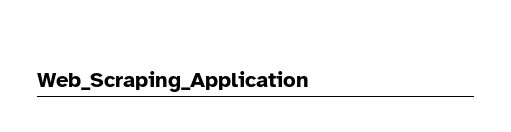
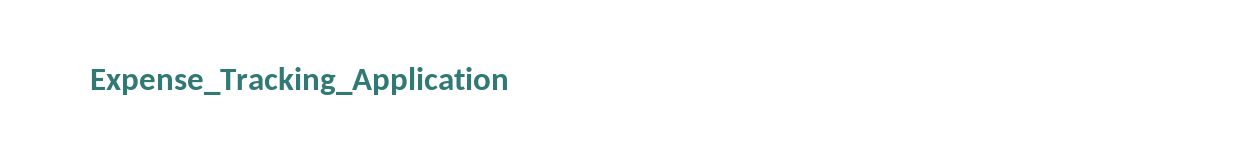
[37,71,309,92] Web_Scraping_Application -> [90,67,509,95] Expense_Tracking_Application

